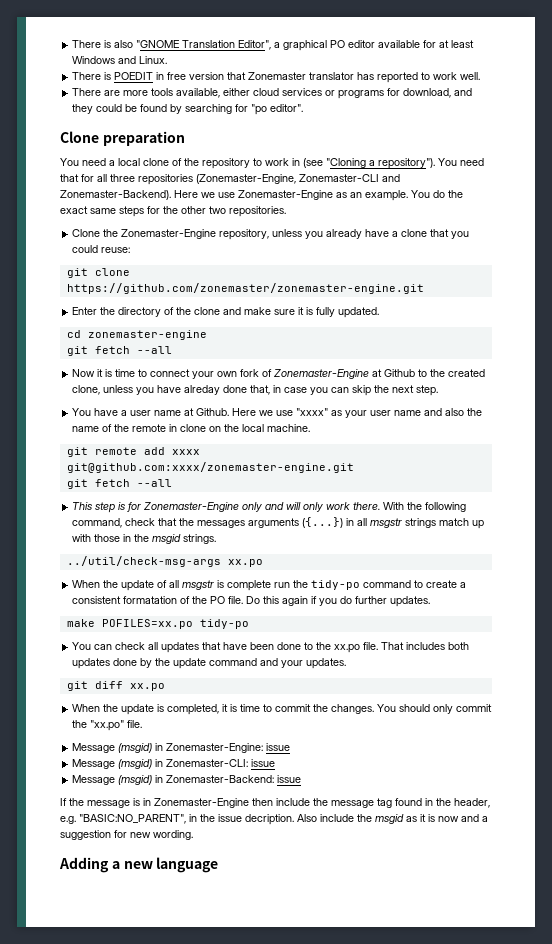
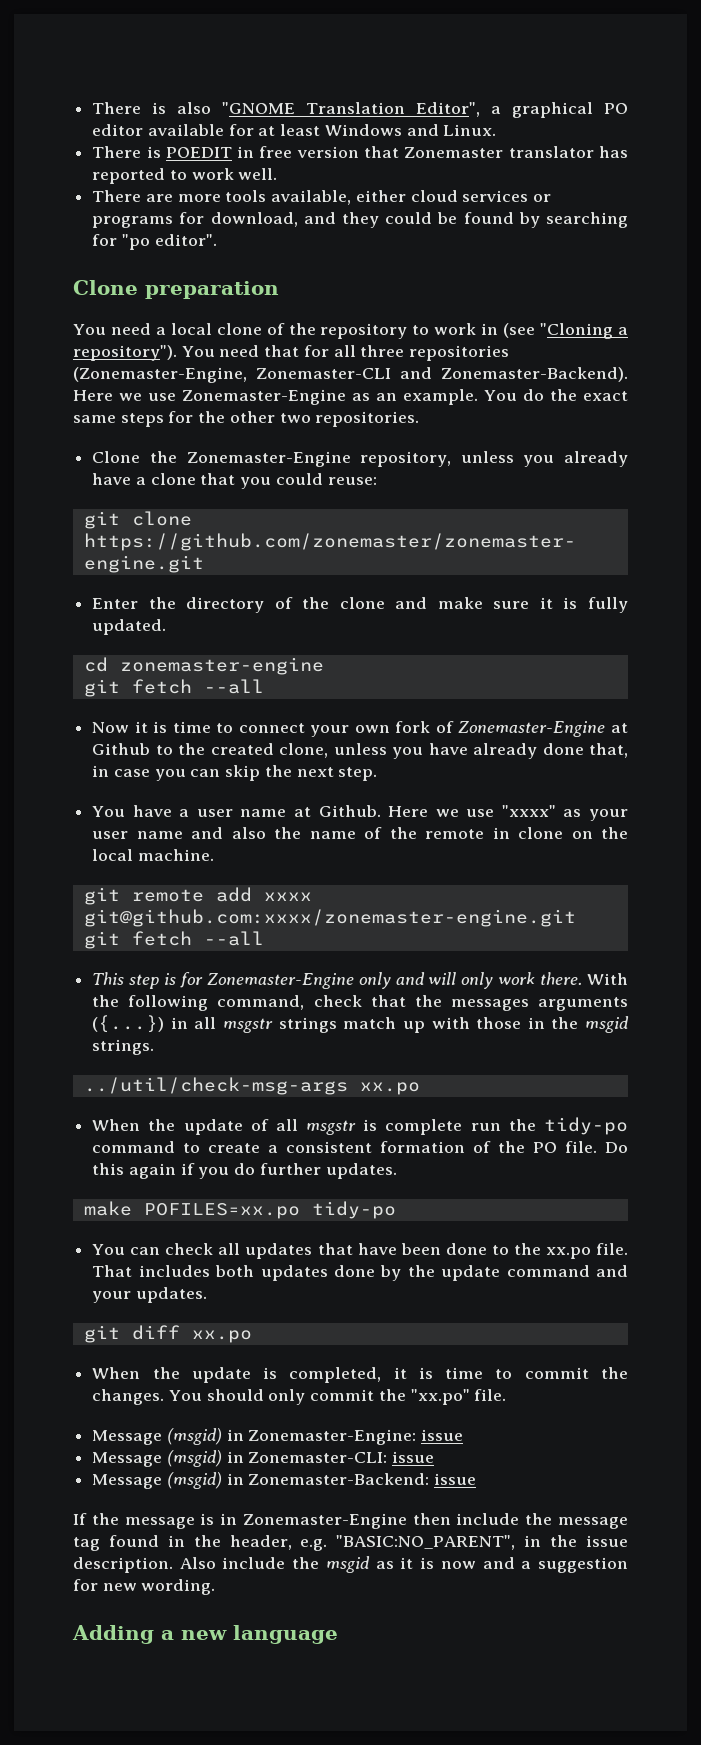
[184,385,221,395] alreday -> [473,743,538,759] already
[123,596,178,604] formatation -> [380,1141,466,1153] formation
[245,814,294,825] decription. -> [73,1557,173,1573] description.

